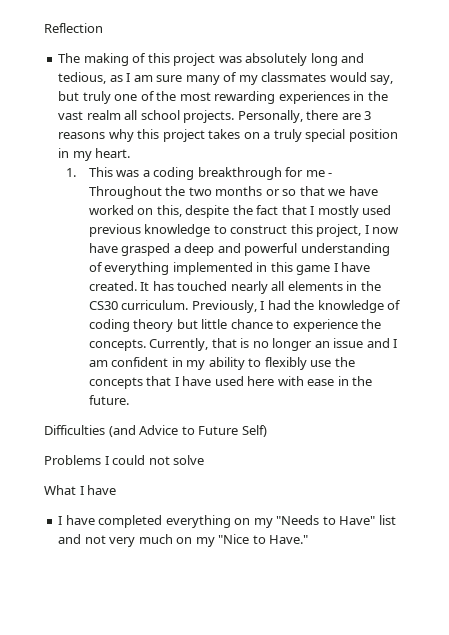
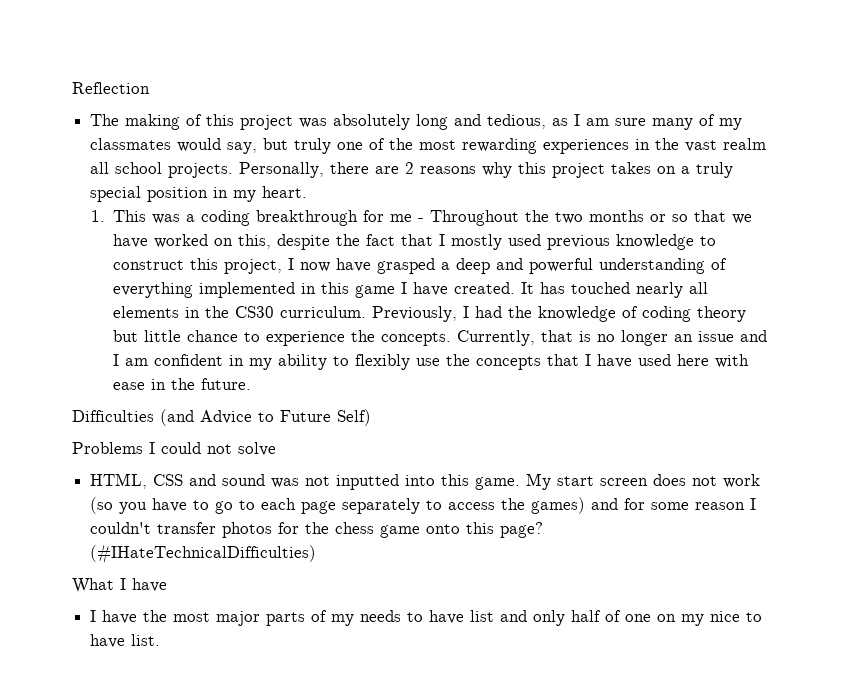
[364,111,372,120] 3 -> [405,162,415,174] 2
(205, 460) none -> [90,473,761,490] [90,497,757,514] [90,522,544,538] [90,544,317,564] // HTML, CSS and sound was not inputted into this game. My start screen does not work (so you have to go to each page separately to access the games) and for some reason I couldn't transfer photos for the chess game onto this page? (#IHateTechnicalDifficulties)
[98,515,396,528] [58,534,309,547] completed everything on my "Needs to Have" list and not very much on my "Nice to Have." -> [143,610,763,626] [90,634,161,648] the most major parts of my needs to have list and only half of one on my nice to have list.

